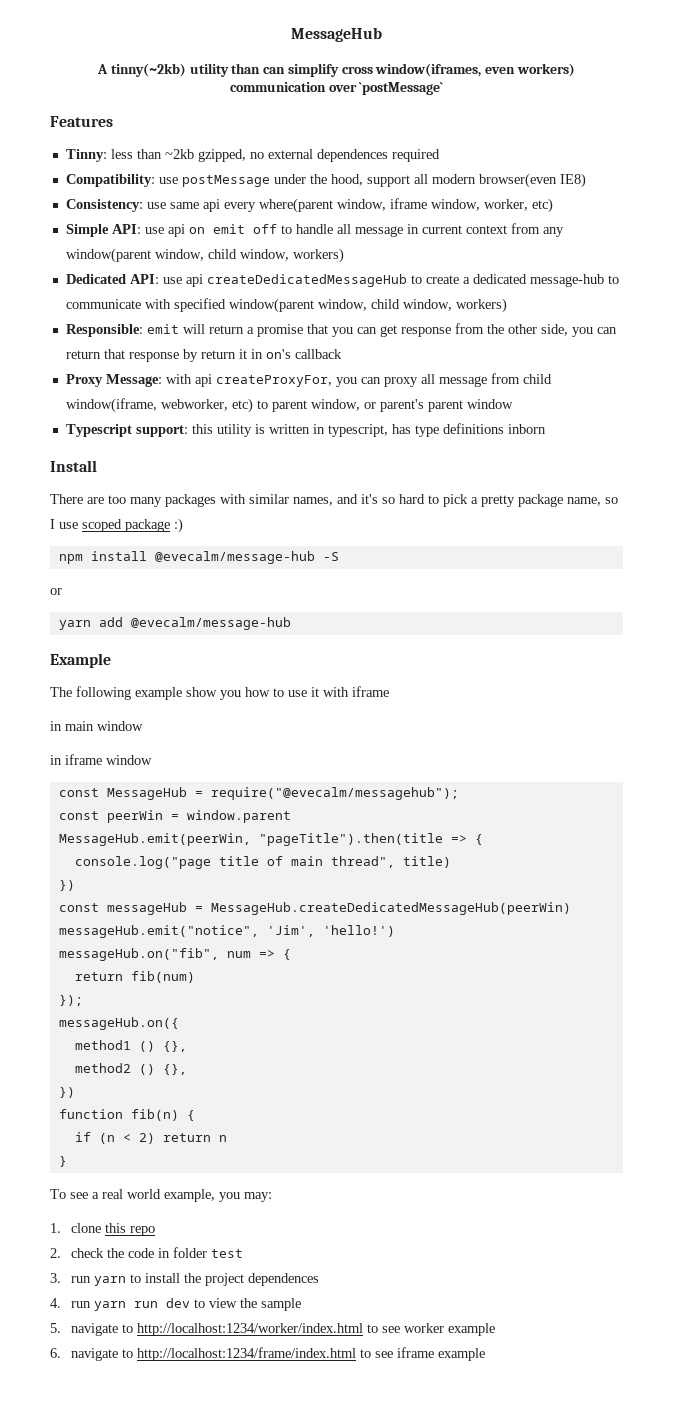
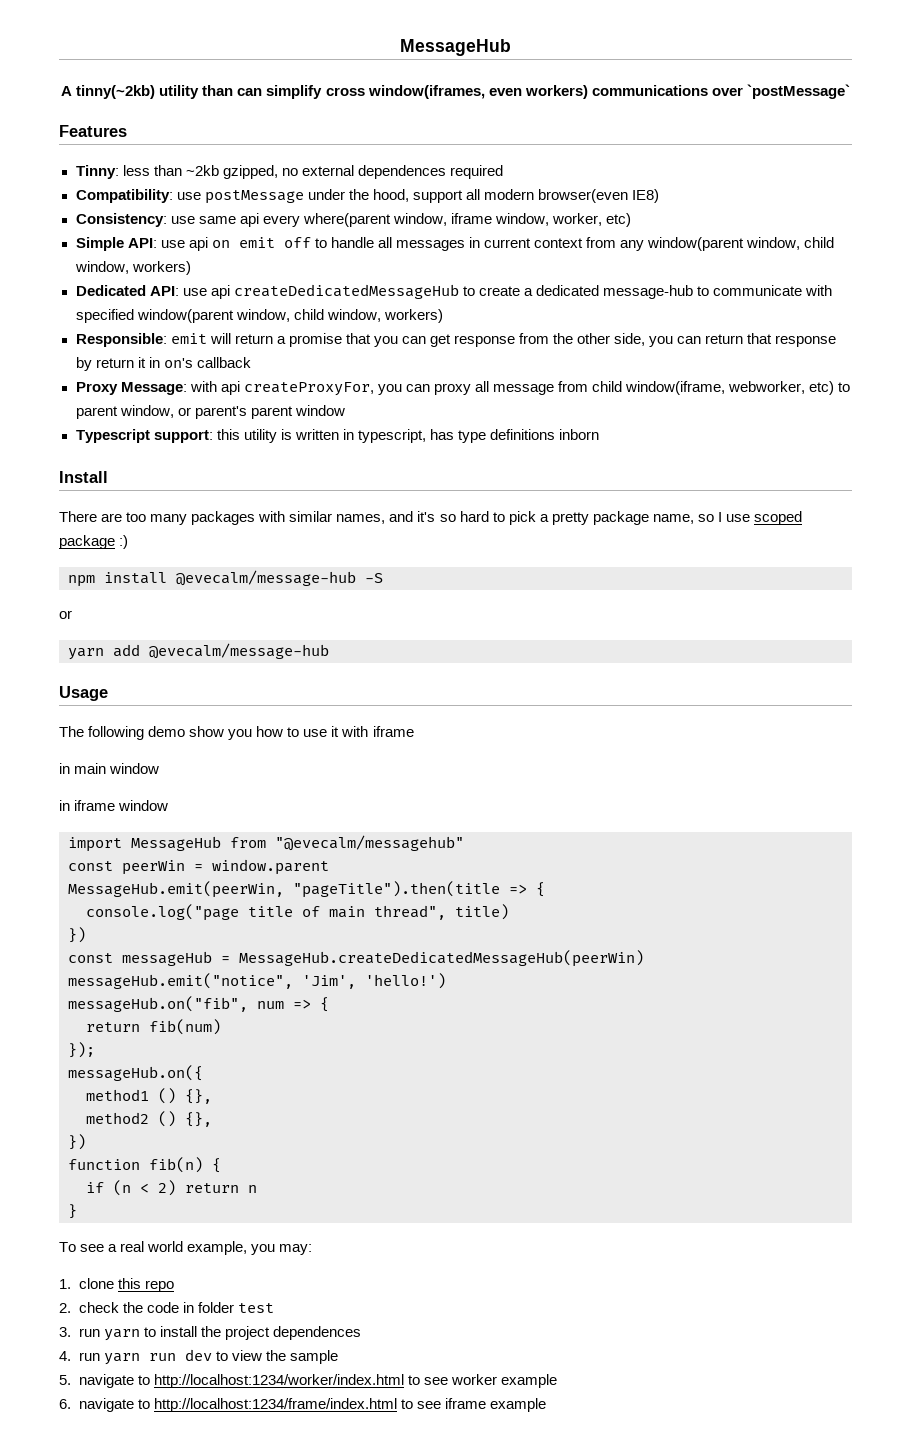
[229,82,326,92] communication -> [591,85,708,96] communications
[354,226,403,237] message -> [395,240,465,251] messages
[50,653,111,668] Example -> [59,686,108,701] Usage
[135,687,182,700] example -> [148,726,186,737] demo
[58,787,459,800] const MessageHub = require("@evecalm/messagehub"); -> [68,835,464,852] import MessageHub from "@evecalm/messagehub"

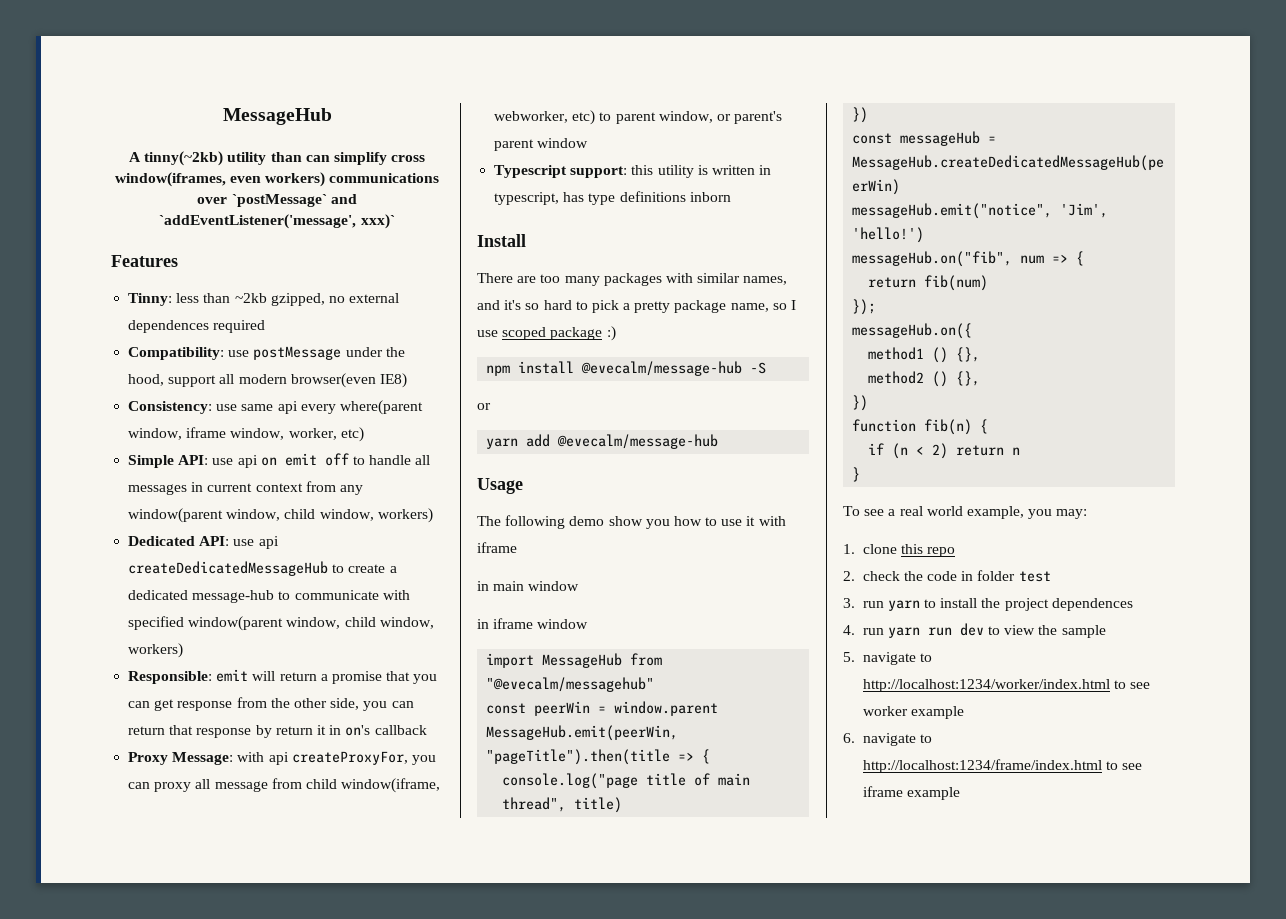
(850, 91) none -> [330,194,357,204] [159,214,395,229] and `addEventListener('message', xxx)`

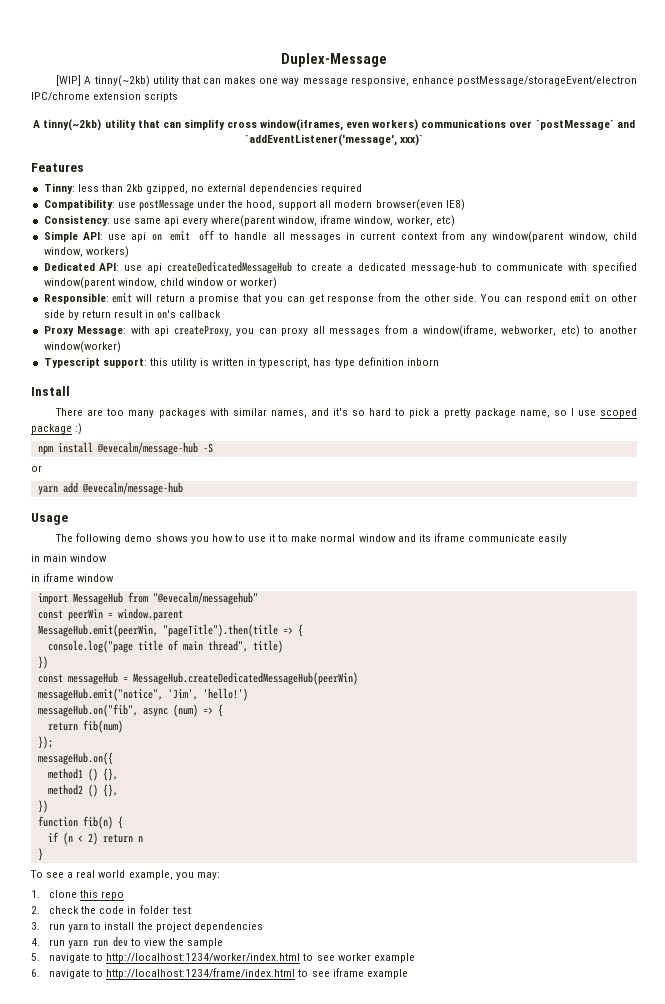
[222,108,332,125] [128,151,302,166] MessageHub // A tinny(~2kb) utility than -> [281,53,387,67] [56,75,638,87] [31,92,179,102] [33,119,160,131] Duplex-Message // [WIP] A tinny(~2kb) utility that can makes one way message responsive, enhance postMessage/storageEvent/electron IPC/chrome extension scripts // A tinny(~2kb) utility that
[234,293,267,303] ~2kb -> [125,184,143,192] 2kb
[128,320,210,333] dependences -> [249,184,319,194] dependencies
[379,617,434,629] [128,643,184,658] window, workers) -> [186,277,278,289] window or worker)
[330,698,414,711] [128,725,252,738] side, you can return that response -> [453,293,638,304] [43,310,65,318] side. You can respond emit on other side
[316,725,326,735] it -> [113,310,142,318] result
[291,751,408,765] createProxyFor, -> [173,325,232,337] createProxy,
[214,778,337,792] message from child -> [329,325,419,336] messages from a
[615,111,783,124] [494,138,589,151] parent window, or parent's parent window -> [599,326,638,334] [43,341,121,353] another window(worker)
[619,191,686,202] definitions -> [357,357,404,366] definition
[608,516,643,526] show -> [155,534,188,542] shows
[758,516,786,526] [477,542,517,553] with iframe -> [278,533,568,544] to make normal window and its iframe communicate easily
[1020,255,1045,264] num -> [142,704,198,717] async (num)
[1051,598,1133,611] dependences -> [193,922,263,932] dependencies

